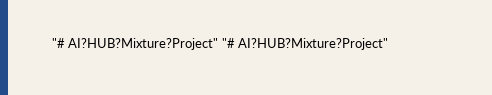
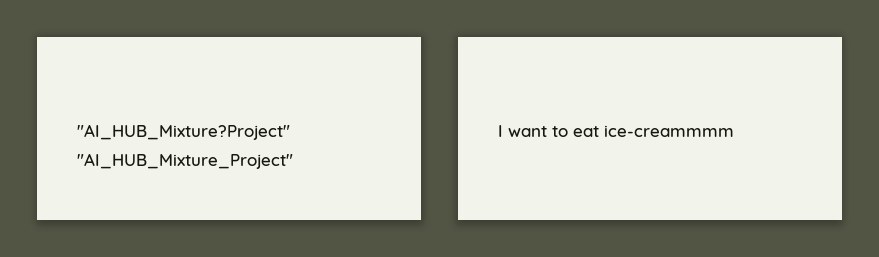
[52,38,389,50] "# AI?HUB?Mixture?Project" "# AI?HUB?Mixture?Project" -> [77,124,290,140] [77,153,293,169] [498,125,734,137] "AI_HUB_Mixture?Project" "AI_HUB_Mixture_Project" // I want to eat ice-creammmm

